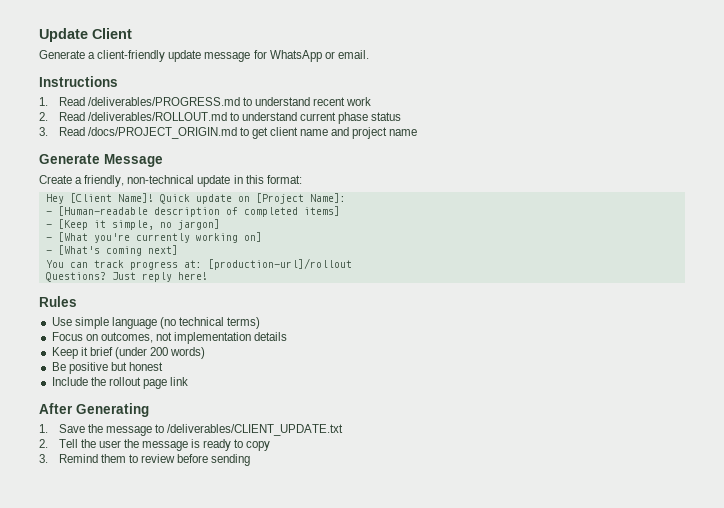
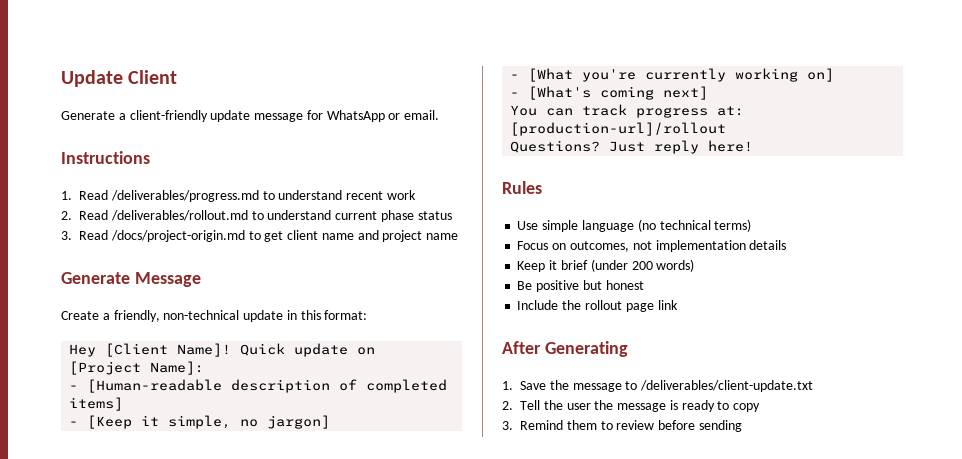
[87,97,240,106] /deliverables/PROGRESS.md -> [110,190,259,202] /deliverables/progress.md
[87,112,227,121] /deliverables/ROLLOUT.md -> [110,210,248,221] /deliverables/rollout.md
[87,127,237,139] /docs/PROJECT_ORIGIN.md -> [110,230,245,242] /docs/project-origin.md
[166,424,343,436] /deliverables/CLIENT_UPDATE.txt -> [640,380,814,392] /deliverables/client-update.txt

